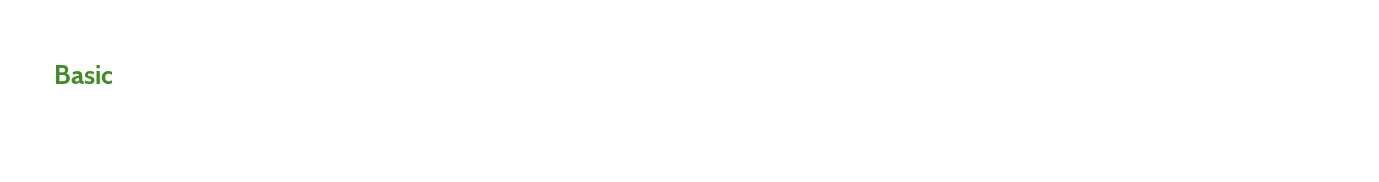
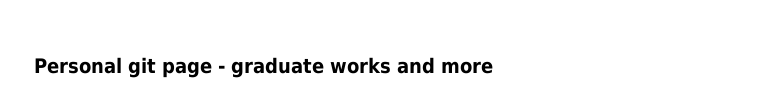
[54,65,113,84] Basic -> [34,57,493,78] Personal git page - graduate works and more

